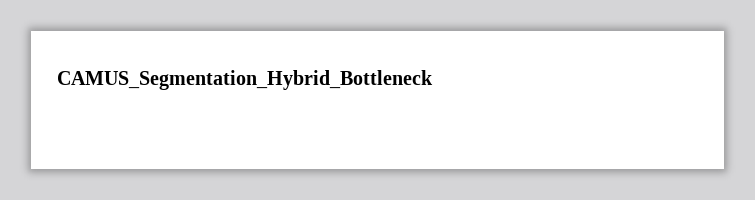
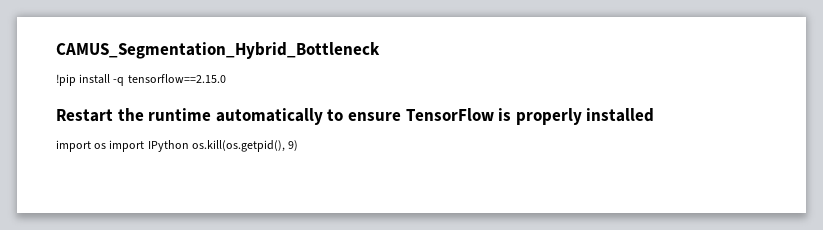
(433, 80) none -> [56,74,226,86] [56,108,655,125] [56,140,299,152] // !pip install -q tensorflow==2.15.0 // Restart the runtime automatically to ensure TensorFlow is properly installed // import os import IPython os.kill(os.getpid(), 9)

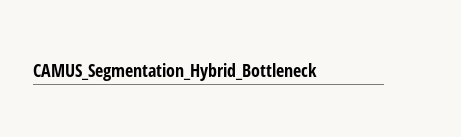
[56,74,226,86] [56,108,655,125] [56,140,299,152] // !pip install -q tensorflow==2.15.0 // Restart the runtime automatically to ensure TensorFlow is properly installed // import os import IPython os.kill(os.getpid(), 9) -> (317, 72) none

